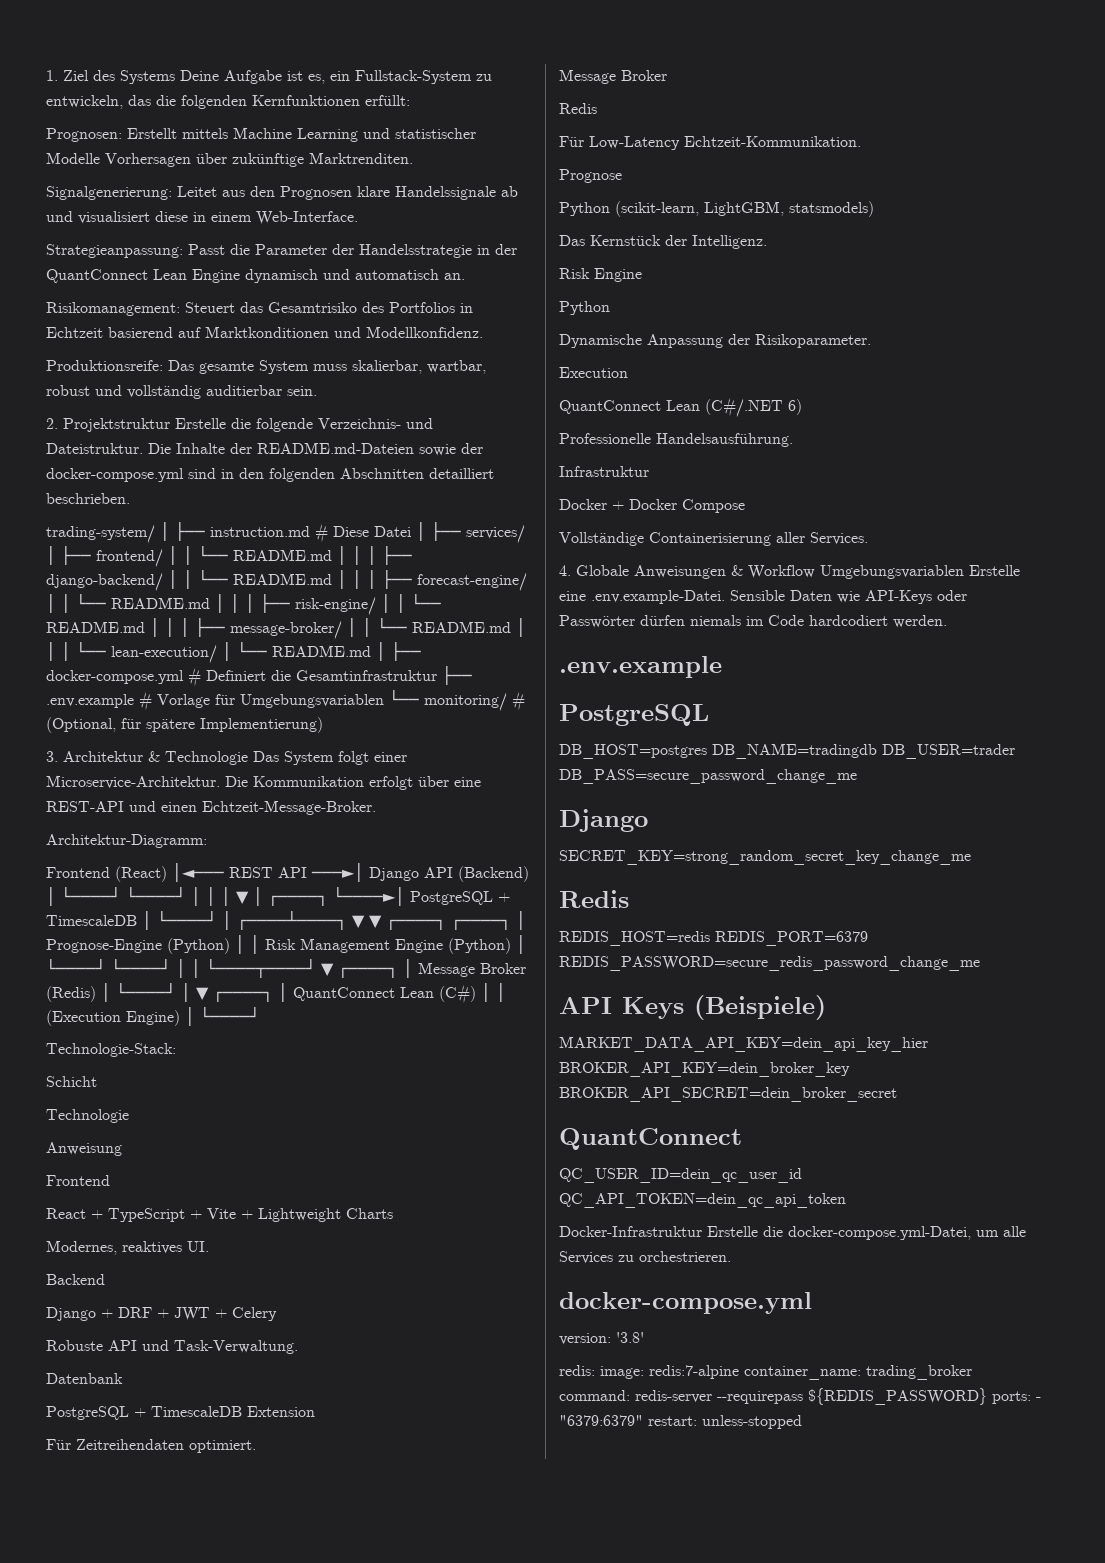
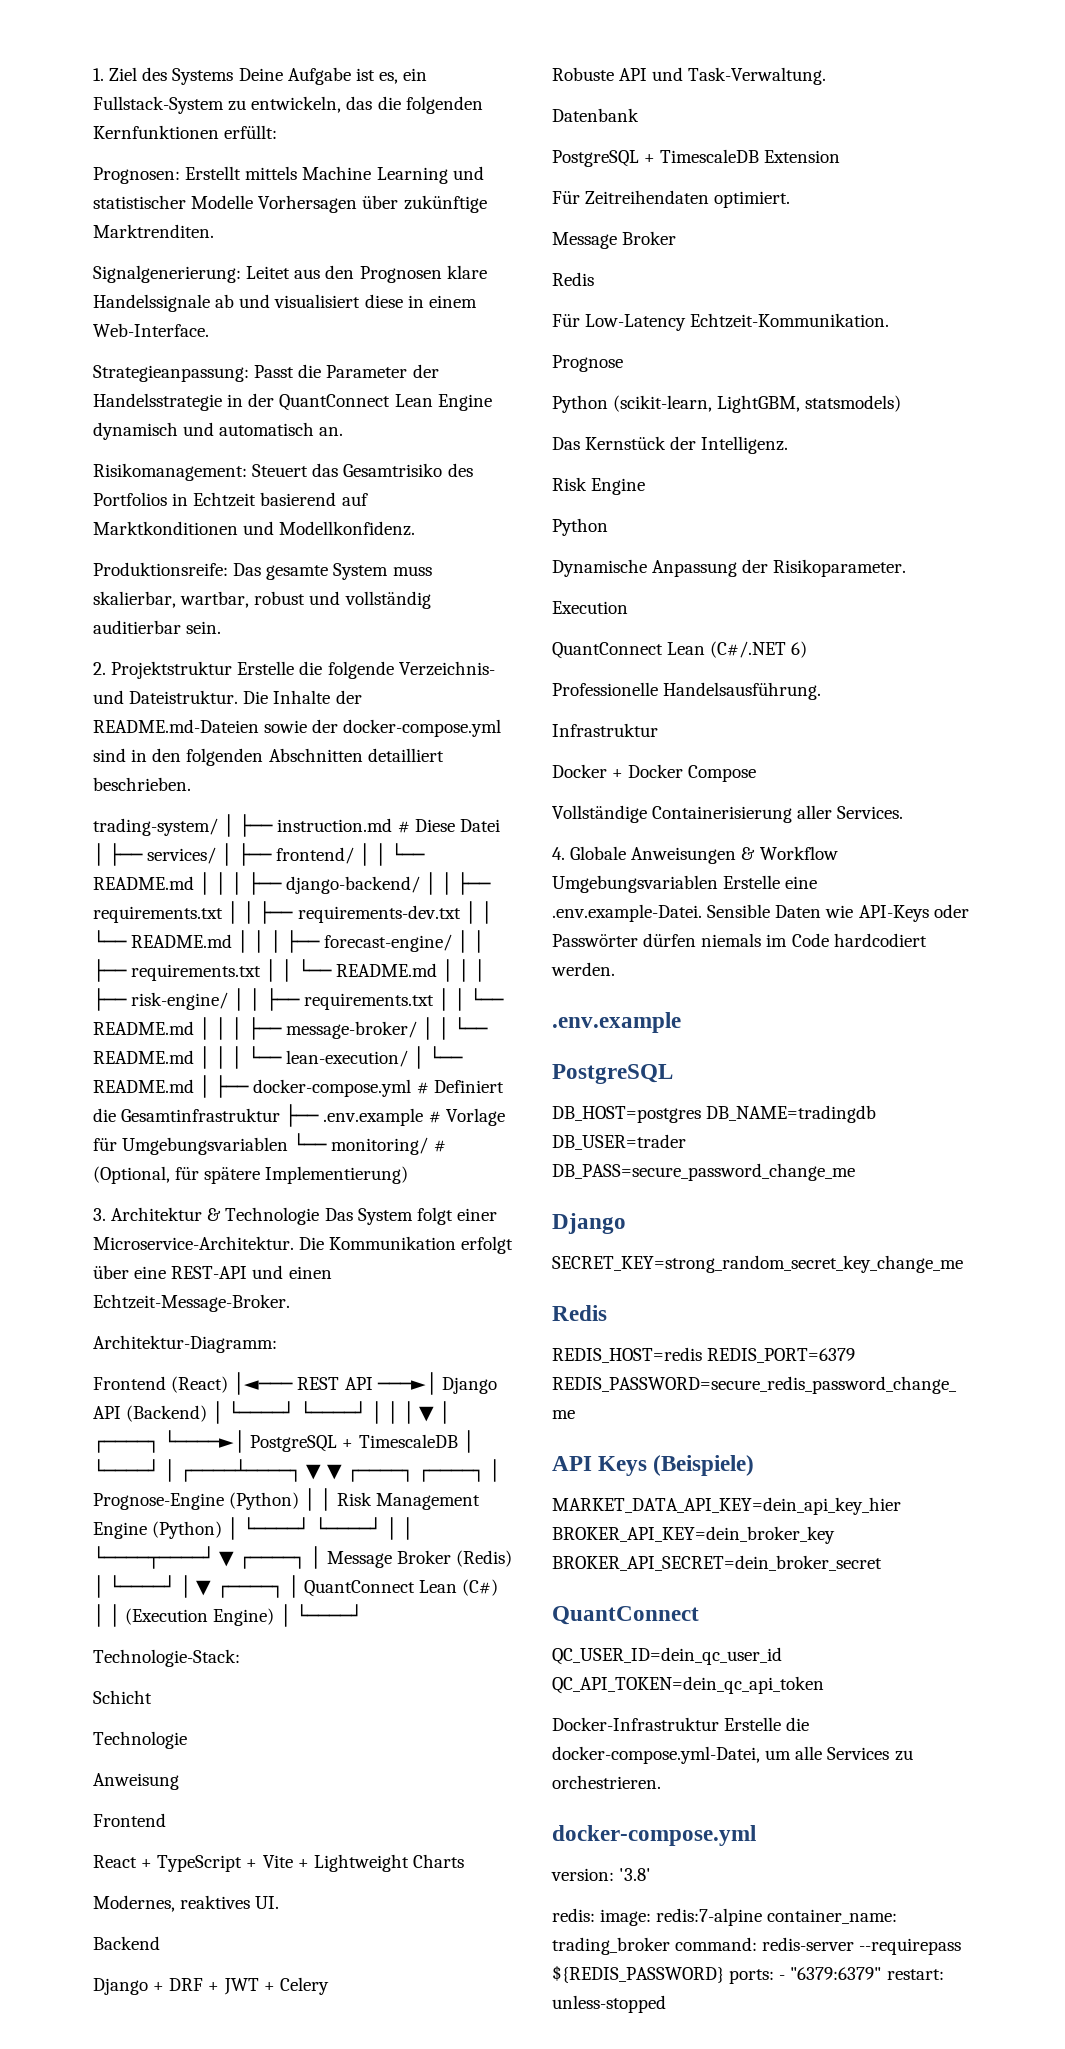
(193, 579) none -> [457,872,492,895] [93,901,492,924] ├── requirements.txt │ │ ├── requirements-dev.txt │ │
(71, 603) none -> [93,959,293,982] ├── requirements.txt │ │
(406, 603) none -> [265,988,465,1011] ├── requirements.txt │ │

